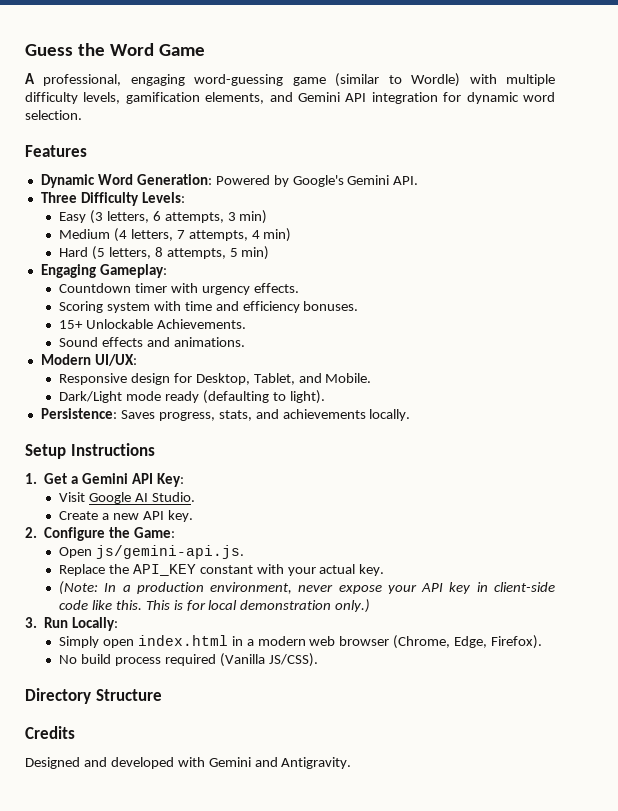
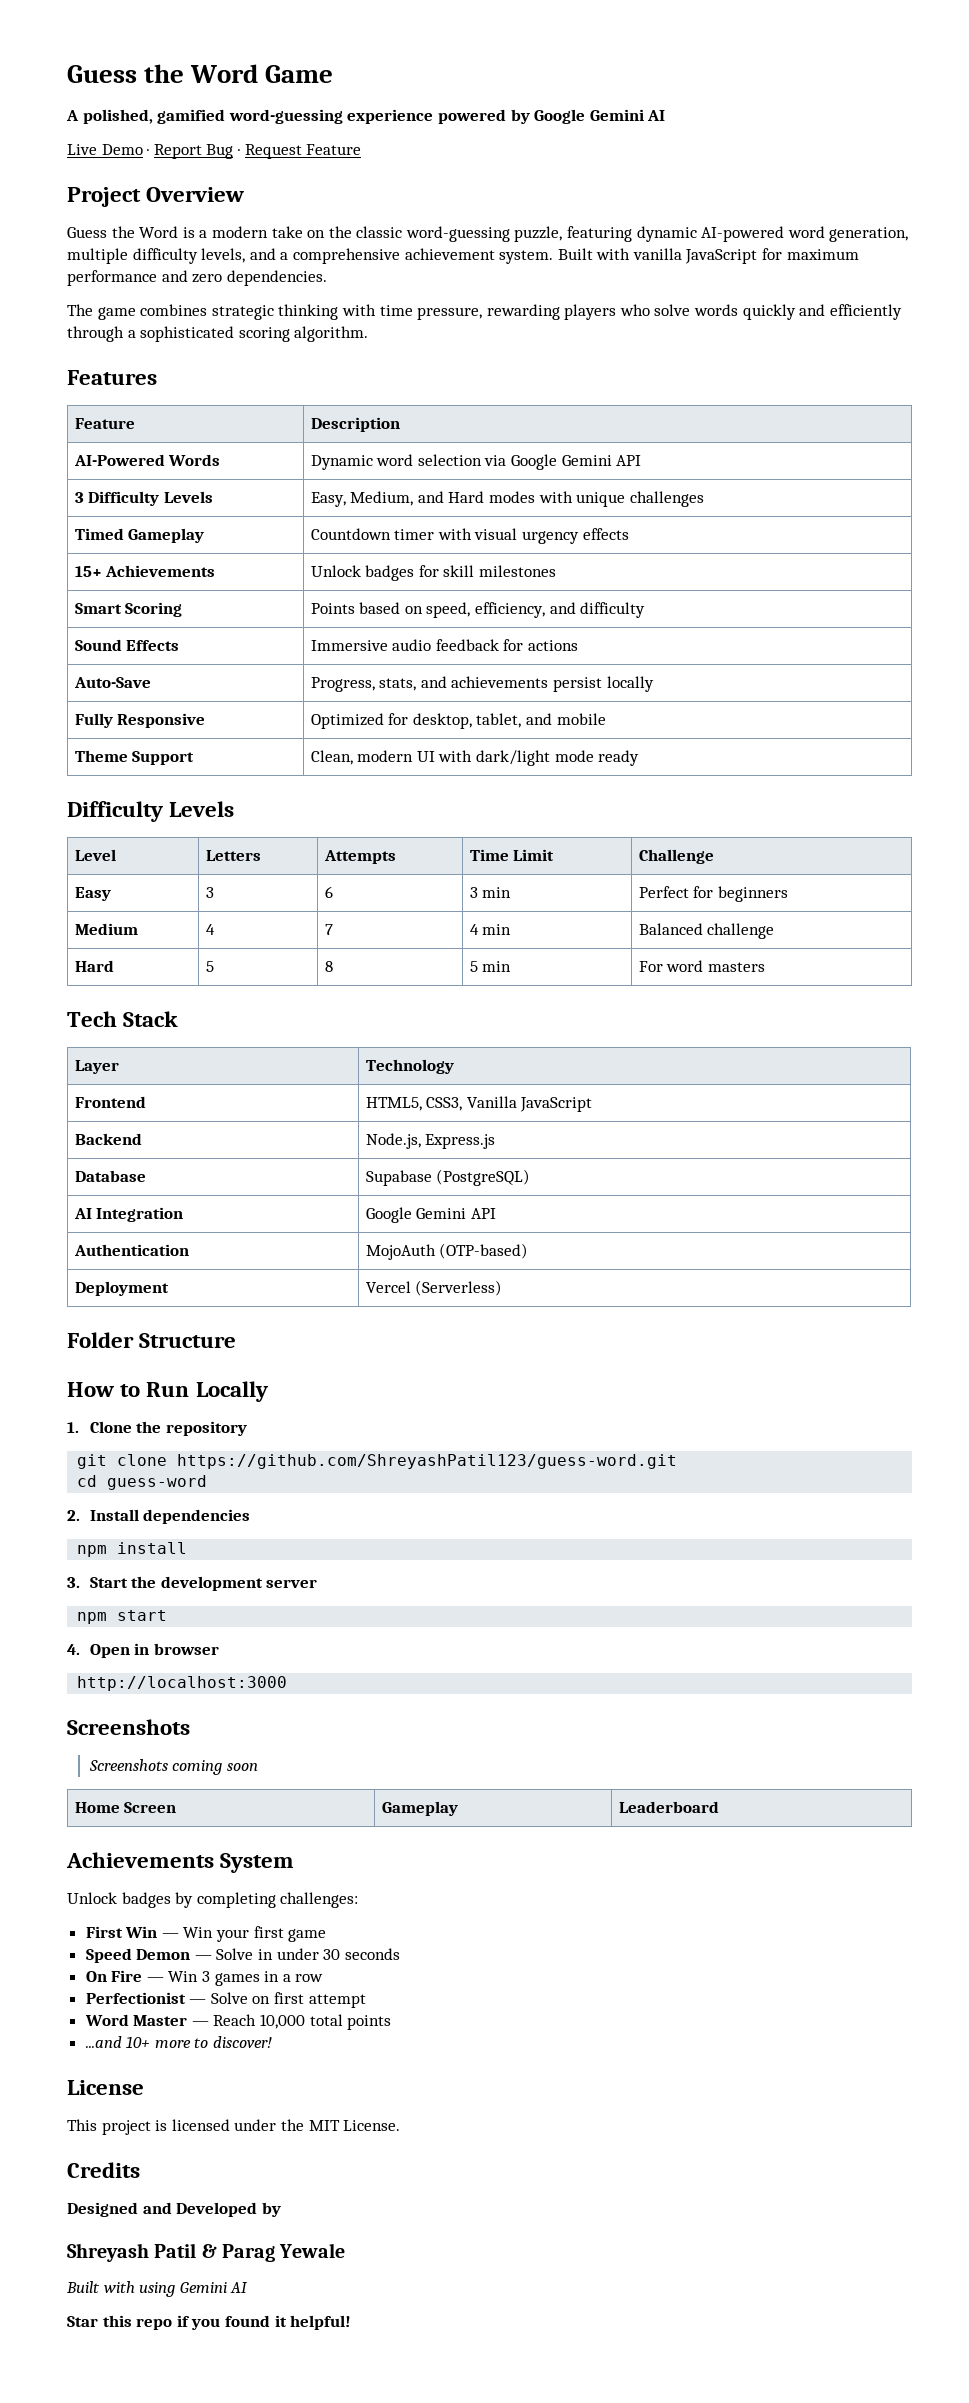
[43,73,555,87] [25,92,555,104] [25,110,82,120] [25,145,87,157] [40,174,419,188] [40,192,185,206] [58,210,268,224] [58,228,292,242] [58,246,270,260] [40,264,167,278] [58,283,299,295] [58,301,359,313] [58,319,246,329] [58,337,245,347] [40,354,137,366] [58,373,372,385] [58,390,325,404] [40,408,411,421] [25,443,155,459] [25,473,184,487] [58,492,195,504] [58,510,193,522] [25,527,176,541] [58,545,244,559] [58,564,385,576] [58,581,555,595] [58,599,371,613] [25,617,119,631] [58,635,543,649] [58,653,318,667] [25,688,162,704] [25,726,75,739] [25,757,352,769] professional, engaging word-guessing game (similar to Wordle) with multiple difficulty levels, gamification elements, and Gemini API integration for dynamic word selection. // Features // Dynamic Word Generation: Powered by Google's Gemini API. // Three Difficulty Levels: // Easy (3 letters, 6 attempts, 3 min) // Medium (4 letters, 7 attempts, 4 min) // Hard (5 letters, 8 attempts, 5 min) // Engaging Gameplay: // Countdown timer with urgency effects. // Scoring system with time and efficiency bonuses. // 15+ Unlockable Achievements. // Sound effects and animations. // Modern UI/UX: // Responsive design for Desktop, Tablet, and Mobile. // Dark/Light mode ready (defaulting to light). // Persistence: Saves progress, stats, and achievements locally. // Setup Instructions // 1. Get a Gemini API Key: // Visit Google AI Studio. // Create a new API key. // 2. Configure the Game: // Open js/gemini-api.js. // Replace the API_KEY constant with your actual key. // (Note: In a production environment, never expose your API key in client-side code like this. This is for local demonstration only.) // 3. Run Locally: // Simply open index.html in a modern web browser (Chrome, Edge, Firefox). // No build process required (Vanilla JS/CSS). // Directory Structure // Credits // Designed and developed with Gemini and Antigravity. -> [82,109,666,124] [67,144,362,159] [67,187,245,207] [67,226,909,242] [67,248,859,264] [67,270,327,286] [67,304,902,320] [67,326,369,342] [67,370,157,385] [74,418,135,429] [310,417,400,432] [73,454,221,466] [310,454,642,470] [74,491,213,506] [310,491,704,507] [74,528,205,543] [310,528,629,544] [74,565,216,577] [310,565,556,581] [74,602,183,617] [310,602,646,618] [74,639,180,651] [310,639,578,651] [73,677,151,688] [310,676,654,692] [74,713,206,728] [310,713,606,729] [74,750,195,765] [310,750,640,766] [67,801,235,822] [74,849,116,861] [205,850,261,861] [323,850,396,864] [469,849,555,861] [638,849,714,864] [74,887,111,901] [205,887,214,898] [324,886,333,898] [469,887,512,898] [638,886,788,902] [74,923,138,935] [205,924,215,935] [324,924,333,935] [469,924,512,935] [638,923,775,939] [74,960,114,972] [205,961,214,972] [324,961,333,972] [469,961,512,972] [638,960,765,972] [67,1011,179,1027] [74,1060,119,1074] [365,1059,454,1074] [74,1096,146,1108] [365,1096,593,1112] [74,1133,142,1145] [365,1133,496,1149] [74,1170,146,1182] [365,1169,531,1186] [73,1207,184,1222] [365,1207,496,1223] [73,1244,189,1256] [365,1243,529,1260] [74,1281,169,1296] [365,1280,503,1296] [67,1332,237,1348] [67,1381,268,1402] [67,1421,247,1436] [77,1454,678,1469] [77,1475,208,1490] [67,1509,251,1524] [77,1542,188,1557] [67,1576,318,1591] [77,1610,168,1624] [67,1643,219,1658] [77,1676,288,1691] [67,1719,190,1735] [88,1759,258,1775] [74,1802,177,1813] [381,1801,458,1816] [618,1801,719,1813] [66,1852,295,1873] [67,1892,359,1908] [85,1926,327,1942] [85,1948,400,1963] [85,1970,324,1986] [85,1992,366,2008] [84,2014,392,2030] [85,2036,273,2048] [67,2080,144,2095] [67,2119,401,2135] [67,2162,140,2178] [67,2202,281,2217] [67,2243,346,2262] [66,2281,249,2297] [67,2315,352,2330] polished, gamified word-guessing experience powered by Google Gemini AI // Live Demo · Report Bug · Request Feature // Project Overview // Guess the Word is a modern take on the classic word-guessing puzzle, featuring dynamic AI-powered word generation, multiple difficulty levels, and a comprehensive achievement system. Built with vanilla JavaScript for maximum performance and zero dependencies. // The game combines strategic thinking with time pressure, rewarding players who solve words quickly and efficiently through a sophisticated scoring algorithm. // Features // Feature | Description // AI-Powered Words | Dynamic word selection via Google Gemini API // 3 Difficulty Levels | Easy, Medium, and Hard modes with unique challenges // Timed Gameplay | Countdown timer with visual urgency effects // 15+ Achievements | Unlock badges for skill milestones // Smart Scoring | Points based on speed, efficiency, and difficulty // Sound Effects | Immersive audio feedback for actions // Auto-Save | Progress, stats, and achievements persist locally // Fully Responsive | Optimized for desktop, tablet, and mobile // Theme Support | Clean, modern UI with dark/light mode ready // Difficulty Levels // Level | Letters | Attempts | Time Limit | Challenge // Easy | 3 | 6 | 3 min | Perfect for beginners // Medium | 4 | 7 | 4 min | Balanced challenge // Hard | 5 | 8 | 5 min | For word masters // Tech Stack // Layer | Technology // Frontend | HTML5, CSS3, Vanilla JavaScript // Backend | Node.js, Express.js // Database | Supabase (PostgreSQL) // AI Integration | Google Gemini API // Authentication | MojoAuth (OTP-based) // Deployment | Vercel (Serverless) // Folder Structure // How to Run Locally // 1. Clone the repository // git clone https://github.com/ShreyashPatil123/guess-word.git // cd guess-word // 2. Install dependencies // npm install // 3. Start the development server // npm start // 4. Open in browser // http://localhost:3000 // Screenshots // Screenshots coming soon // Home Screen | Gameplay | Leaderboard // Achievements System // Unlock badges by completing challenges: // First Win — Win your first game // Speed Demon — Solve in under 30 seconds // On Fire — Win 3 games in a row // Perfectionist — Solve on first attempt // Word Master — Reach 10,000 total points // ...and 10+ more to discover! // License // This project is licensed under the MIT License. // Credits // Designed and Developed by // Shreyash Patil & Parag Yewale // Built with using Gemini AI // Star this repo if you found it helpful!

